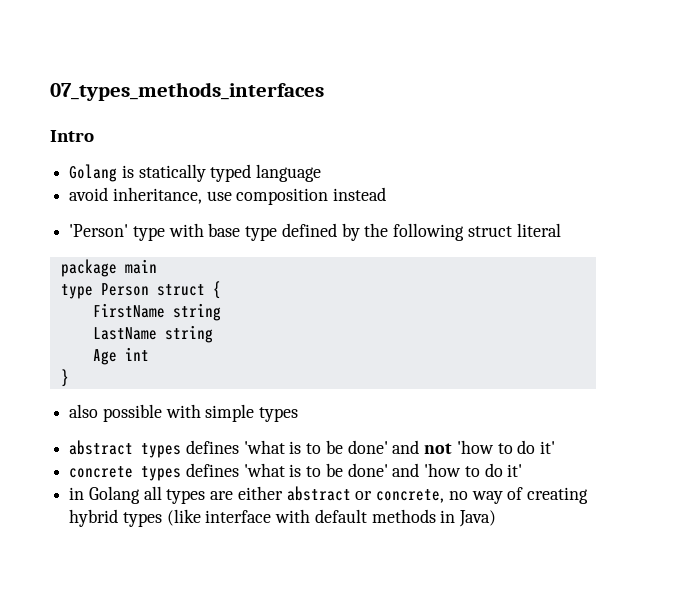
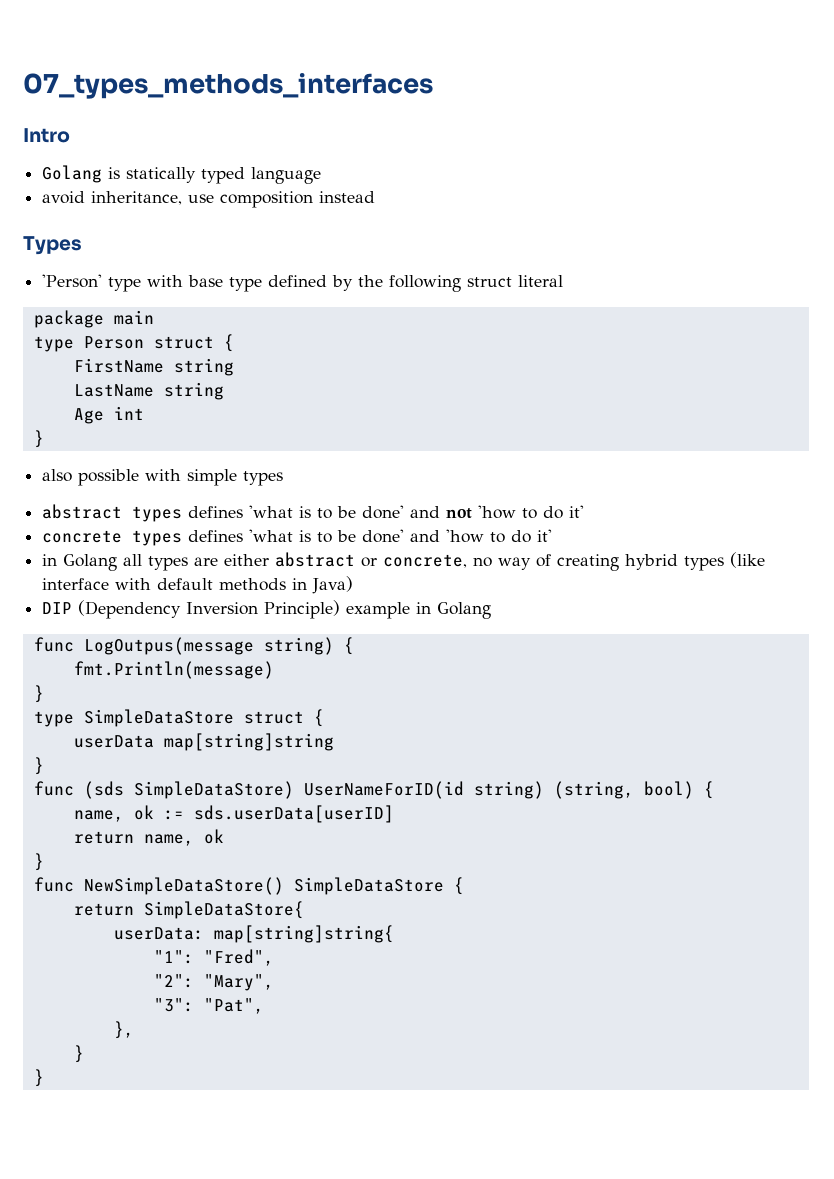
(387, 194) none -> [23,236,82,255] // Types
(497, 518) none -> [42,600,492,619] [33,637,354,655] [73,661,274,679] [33,685,44,703] [33,709,324,727] [73,733,334,751] [33,757,44,775] [33,781,714,799] [73,805,394,823] [73,829,224,846] [33,853,44,871] [33,877,464,895] [73,901,304,919] [113,925,394,943] [153,949,274,966] [153,974,274,991] [153,998,264,1014] [113,1021,134,1039] [73,1045,84,1063] [33,1069,44,1087] // DIP (Dependency Inversion Principle) example in Golang // func LogOutpus(message string) { // fmt.Println(message) // } // type SimpleDataStore struct { // userData map[string]string // } // func (sds SimpleDataStore) UserNameForID(id string) (string, bool) { // name, ok := sds.userData[userID] // return name, ok // } // func NewSimpleDataStore() SimpleDataStore { // return SimpleDataStore{ // userData: map[string]string{ // "1": "Fred", // "2": "Mary", // "3": "Pat", // }, // } // }

